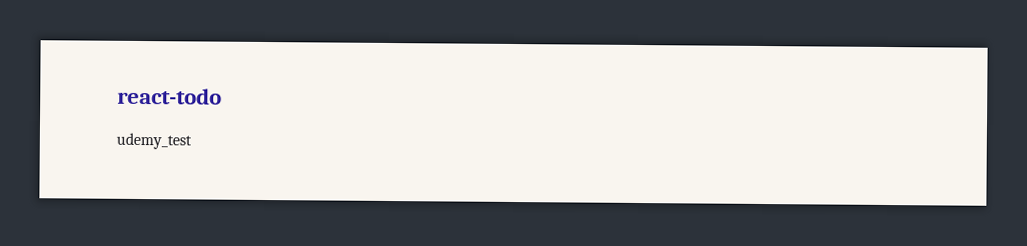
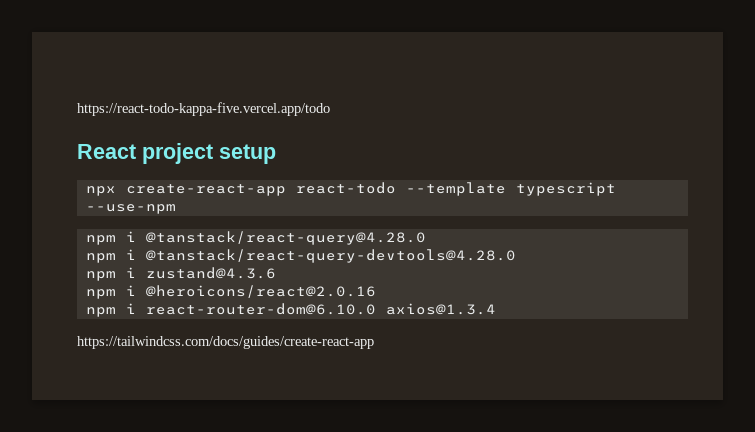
[117,87,222,105] [116,132,192,150] react-todo // udemy_test -> [77,102,330,116] [77,143,276,164] [85,182,616,196] [85,204,176,214] [85,231,426,245] [85,249,516,263] [85,267,276,281] [85,285,376,299] [85,303,496,317] [77,336,374,349] https://react-todo-kappa-five.vercel.app/todo // React project setup // npx create-react-app react-todo --template typescript --use-npm // npm i @tanstack/react-query@4.28.0 // npm i @tanstack/react-query-devtools@4.28.0 // npm i zustand@4.3.6 // npm i @heroicons/react@2.0.16 // npm i react-router-dom@6.10.0 axios@1.3.4 // https://tailwindcss.com/docs/guides/create-react-app

